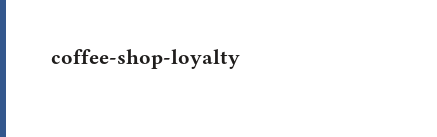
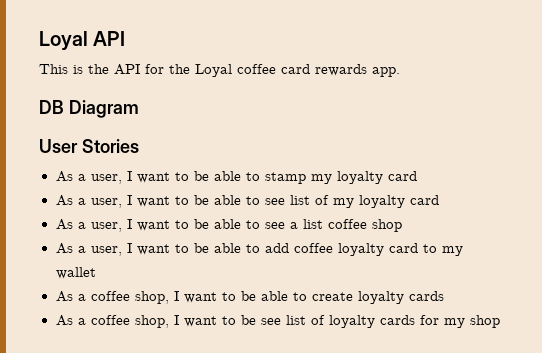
[51,49,240,69] coffee-shop-loyalty -> [39,31,126,51] [39,64,400,77] [39,100,139,118] [39,139,139,153] [55,171,417,184] [55,195,439,208] [55,219,402,232] [55,243,463,256] [55,267,96,279] [55,291,444,304] [55,315,500,328] Loyal API // This is the API for the Loyal coffee card rewards app. // DB Diagram // User Stories // As a user, I want to be able to stamp my loyalty card // As a user, I want to be able to see list of my loyalty card // As a user, I want to be able to see a list coffee shop // As a user, I want to be able to add coffee loyalty card to my wallet // As a coffee shop, I want to be able to create loyalty cards // As a coffee shop, I want to be see list of loyalty cards for my shop

